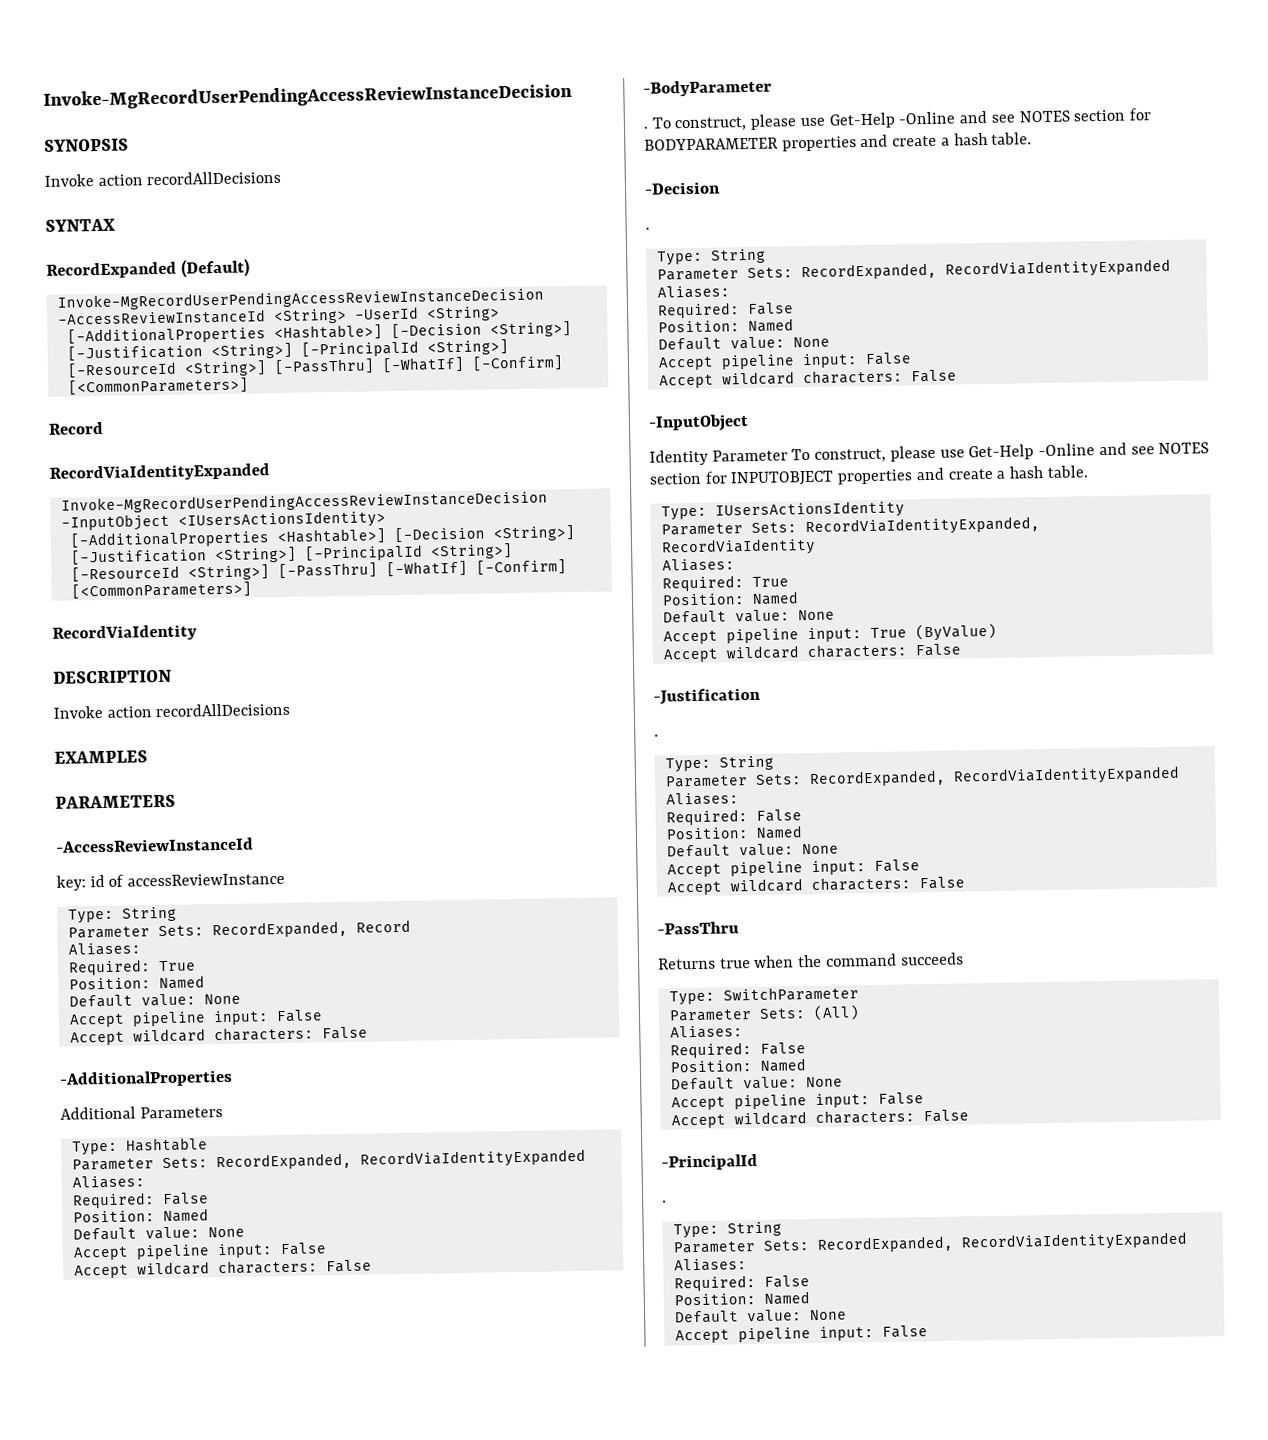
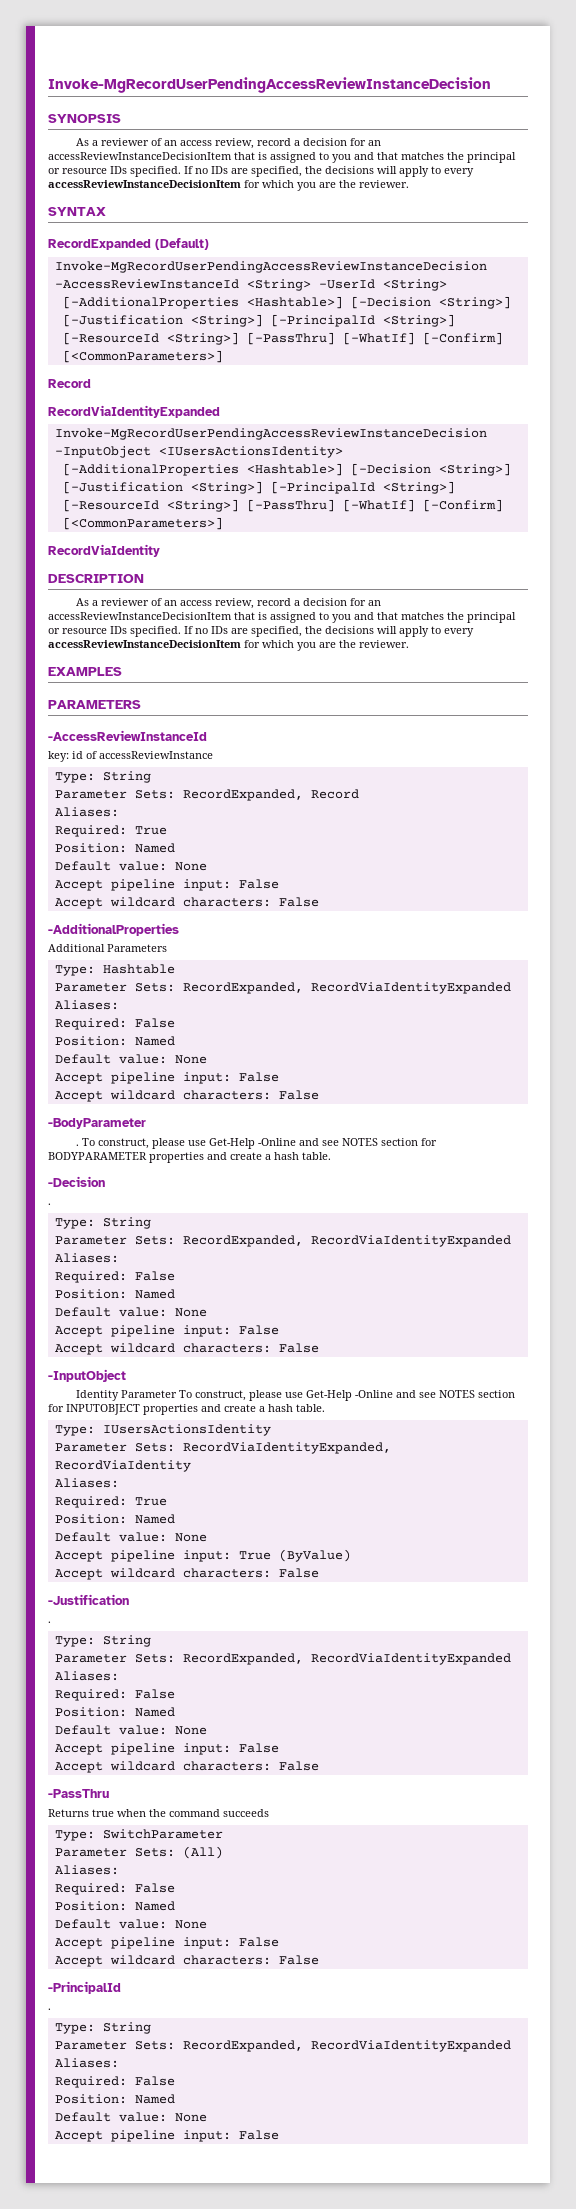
[44,170,282,187] Invoke action recordAllDecisions -> [75,138,381,149] [48,152,516,163] [48,166,474,177] [48,180,409,191] As a reviewer of an access review, record a decision for an accessReviewInstanceDecisionItem that is assigned to you and that matches the principal or resource IDs specified. If no IDs are specified, the decisions will apply to every accessReviewInstanceDecisionItem for which you are the reviewer.
[53,702,291,719] Invoke action recordAllDecisions -> [75,598,381,609] [48,612,516,623] [48,626,474,637] [48,640,409,651] As a reviewer of an access review, record a decision for an accessReviewInstanceDecisionItem that is assigned to you and that matches the principal or resource IDs specified. If no IDs are specified, the decisions will apply to every accessReviewInstanceDecisionItem for which you are the reviewer.

